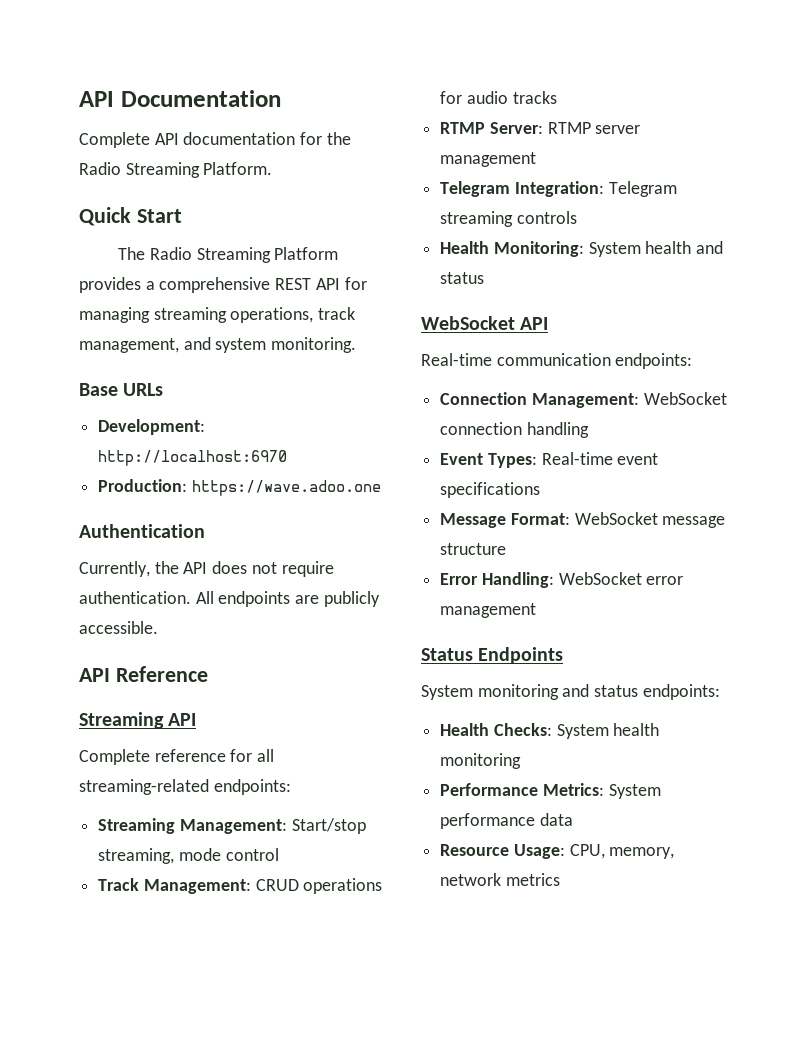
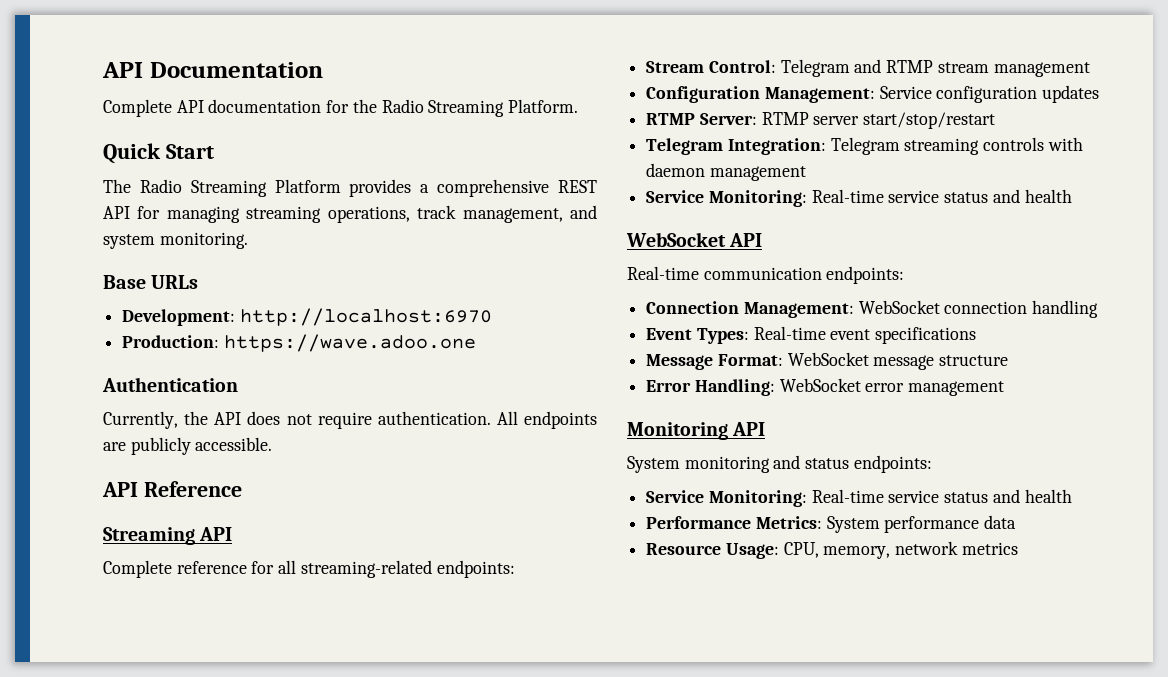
[98,818,366,834] [98,848,279,864] [98,878,383,894] [440,91,557,104] Streaming Management: Start/stop streaming, mode control // Track Management: CRUD operations for audio tracks -> [646,59,1090,77] [646,85,1100,103] Stream Control: Telegram and RTMP stream management // Configuration Management: Service configuration updates
[440,152,537,167] management -> [863,112,996,129] start/stop/restart
[440,241,724,257] [440,272,485,284] // Health Monitoring: System health and status -> [1047,137,1083,151] [646,163,806,181] [646,189,1072,207] with daemon management // Service Monitoring: Real-time service status and health
[421,647,564,664] Status Endpoints -> [627,422,766,440] Monitoring API
[440,723,660,739] [440,753,522,769] Health Checks: System health monitoring -> [646,489,1072,507] Service Monitoring: Real-time service status and health

